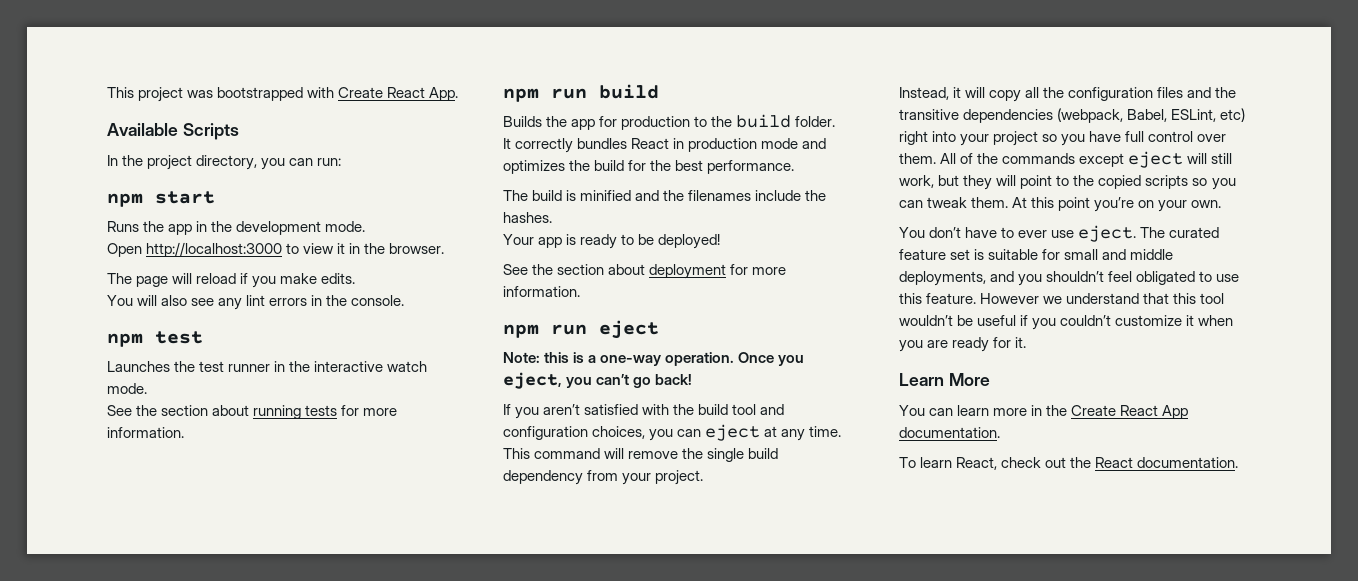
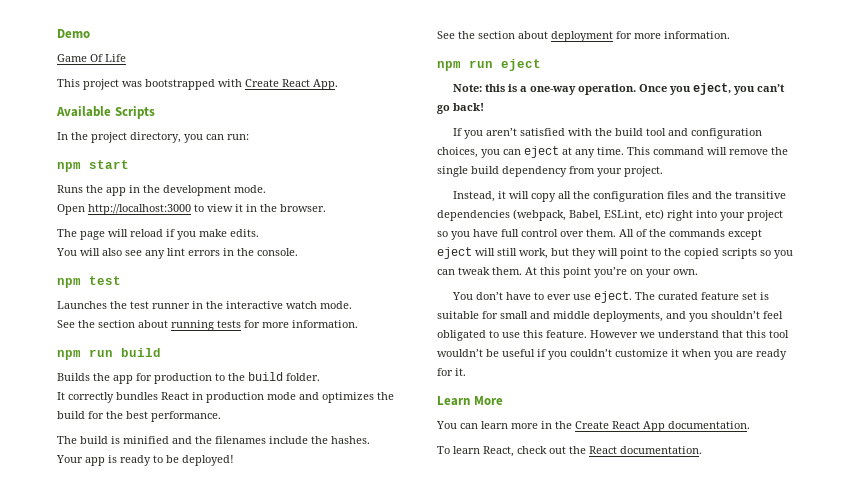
(107, 92) none -> [57,29,90,38] [57,54,126,62] Demo // Game Of Life //

